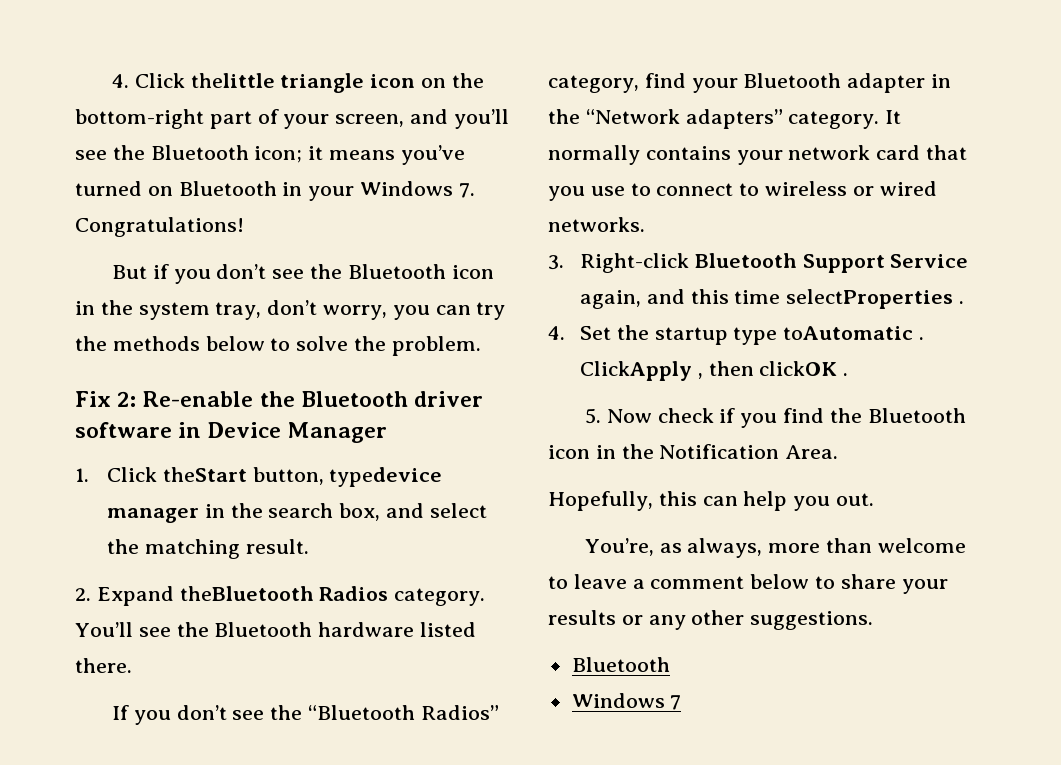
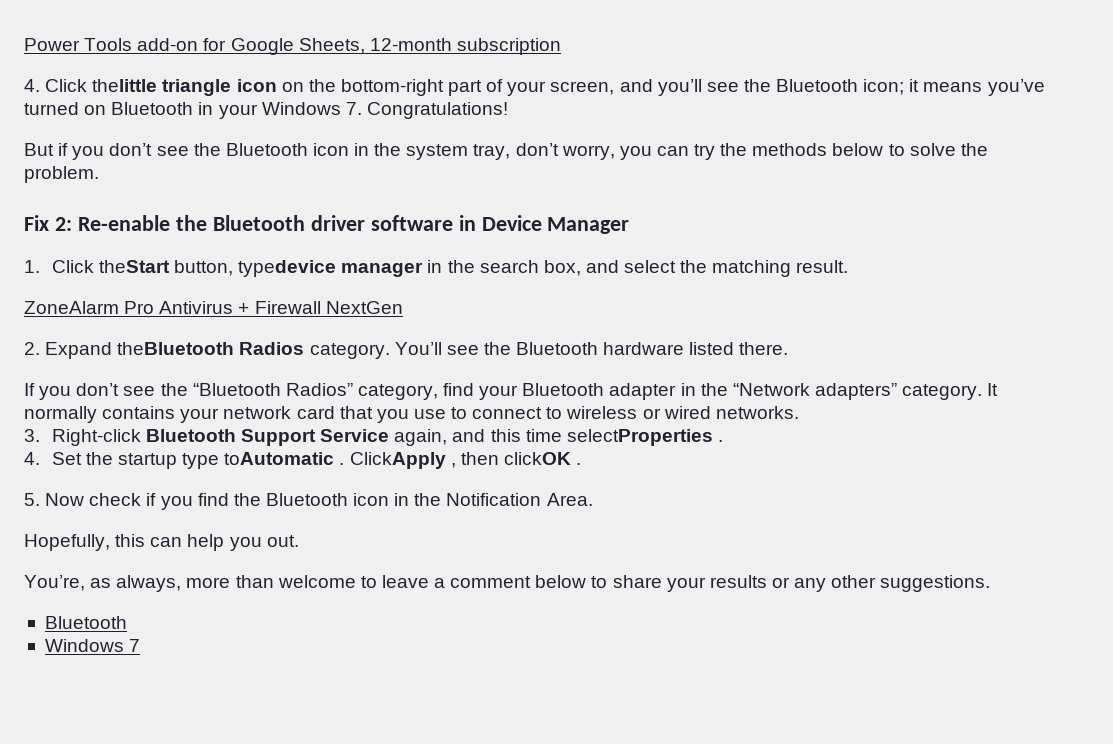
(111, 81) none -> [24,38,561,55] Power Tools add-on for Google Sheets, 12-month subscription //
(309, 546) none -> [24,301,403,314] // ZoneAlarm Pro Antivirus + Firewall NextGen

